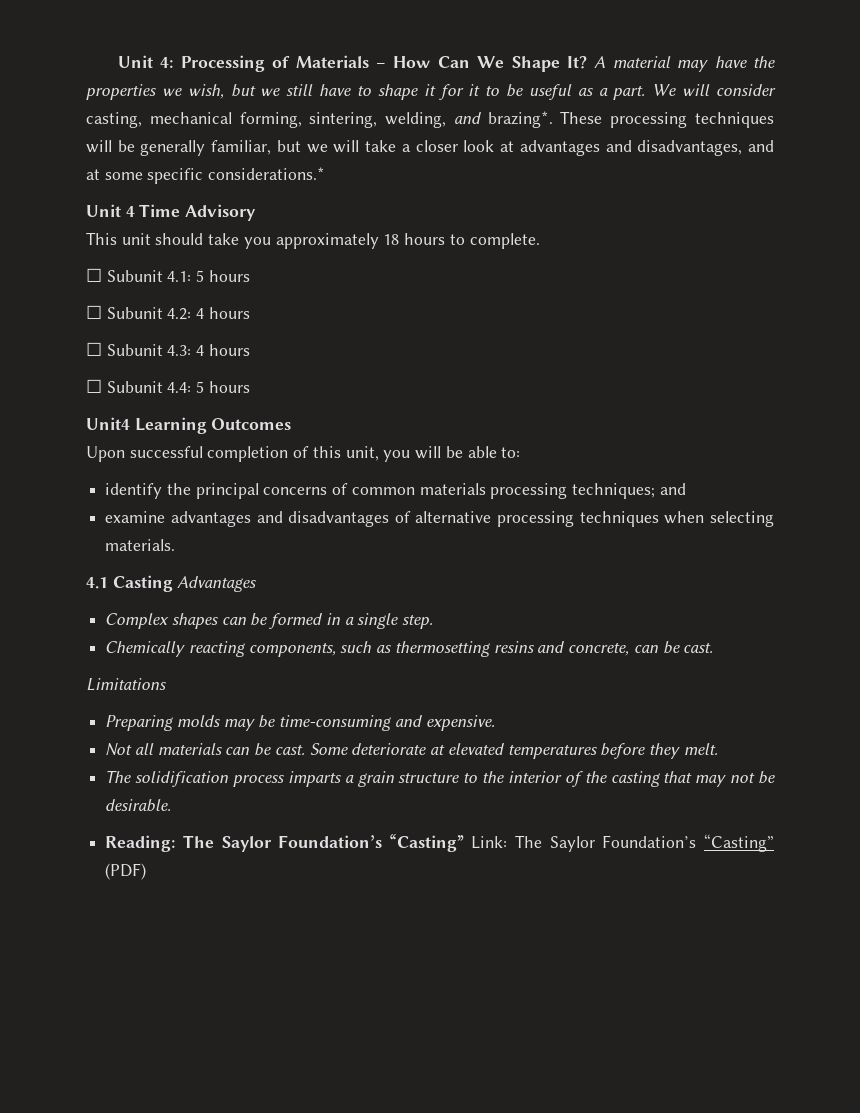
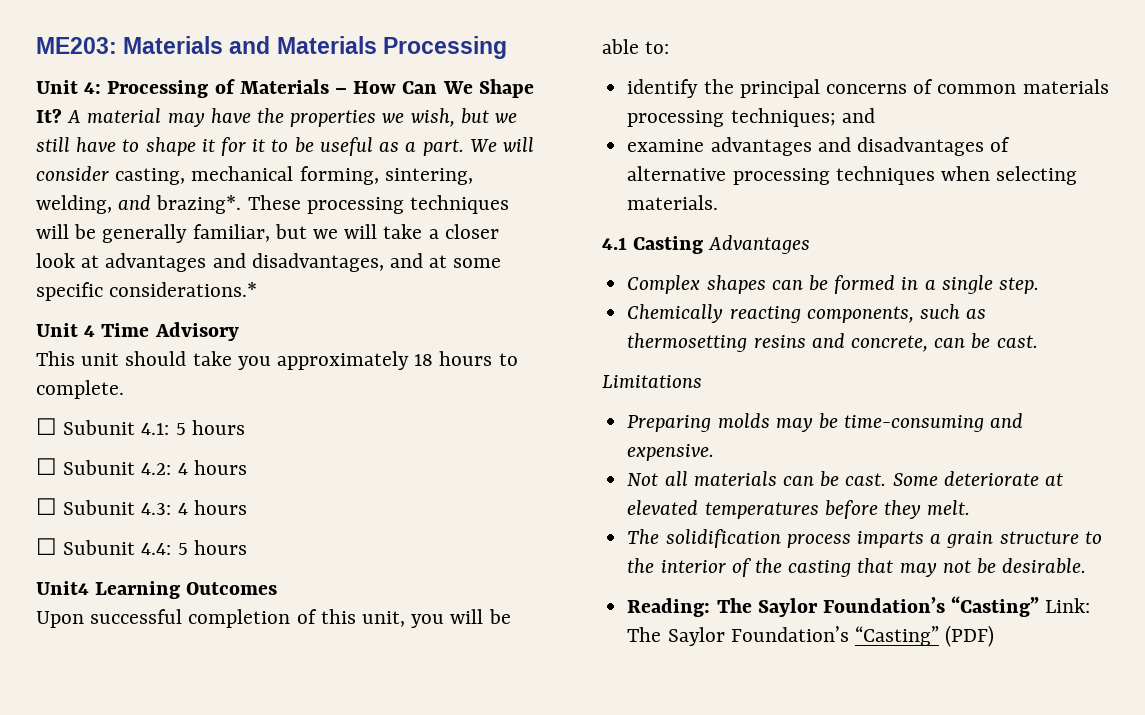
(117, 61) none -> [36,36,507,59] ME203: Materials and Materials Processing //

